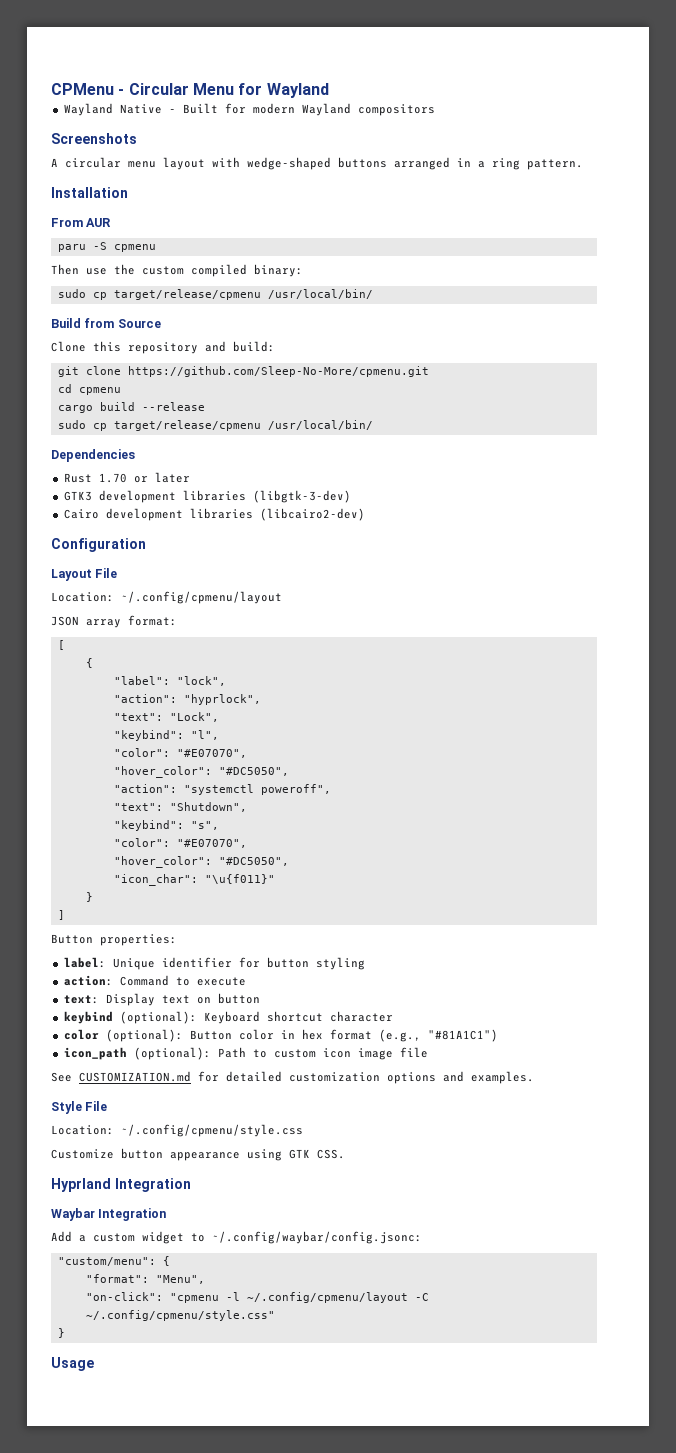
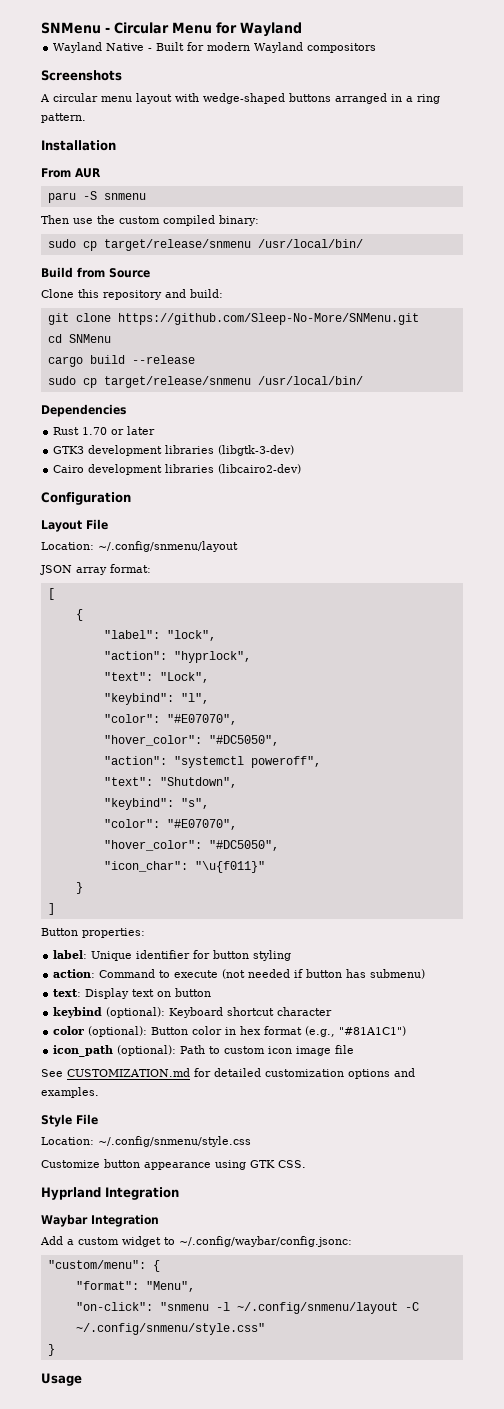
[51,83,114,95] CPMenu -> [41,22,101,34] SNMenu
[113,244,156,252] cpmenu -> [103,193,146,200] snmenu
[113,289,261,300] target/release/cpmenu -> [103,239,251,251] target/release/snmenu
[127,366,429,377] https://github.com/Sleep-No-More/cpmenu.git -> [117,313,419,325] https://github.com/Sleep-No-More/SNMenu.git
[78,387,121,395] cpmenu -> [68,334,111,343] SNMenu
[113,420,261,431] target/release/cpmenu -> [103,376,251,388] target/release/snmenu
[121,591,282,604] ~/.config/cpmenu/layout -> [98,541,238,552] ~/.config/snmenu/layout
(246, 981) none -> [222,969,426,979] (not needed if button has submenu)
[121,1124,303,1137] ~/.config/cpmenu/style.css -> [98,1136,251,1147] ~/.config/snmenu/style.css
[169,1292,429,1303] [85,1310,275,1321] "cpmenu -l ~/.config/cpmenu/layout -C ~/.config/cpmenu/style.css" -> [159,1302,419,1314] [75,1323,265,1335] "snmenu -l ~/.config/snmenu/layout -C ~/.config/snmenu/style.css"

